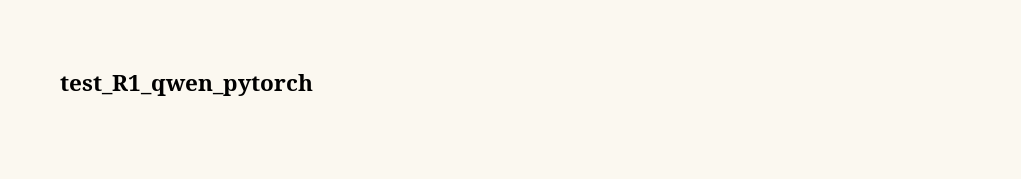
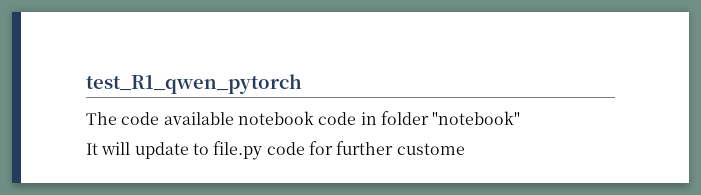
(313, 85) none -> [86,111,521,125] [86,141,465,160] // The code available notebook code in folder "notebook" // It will update to file.py code for further custome

